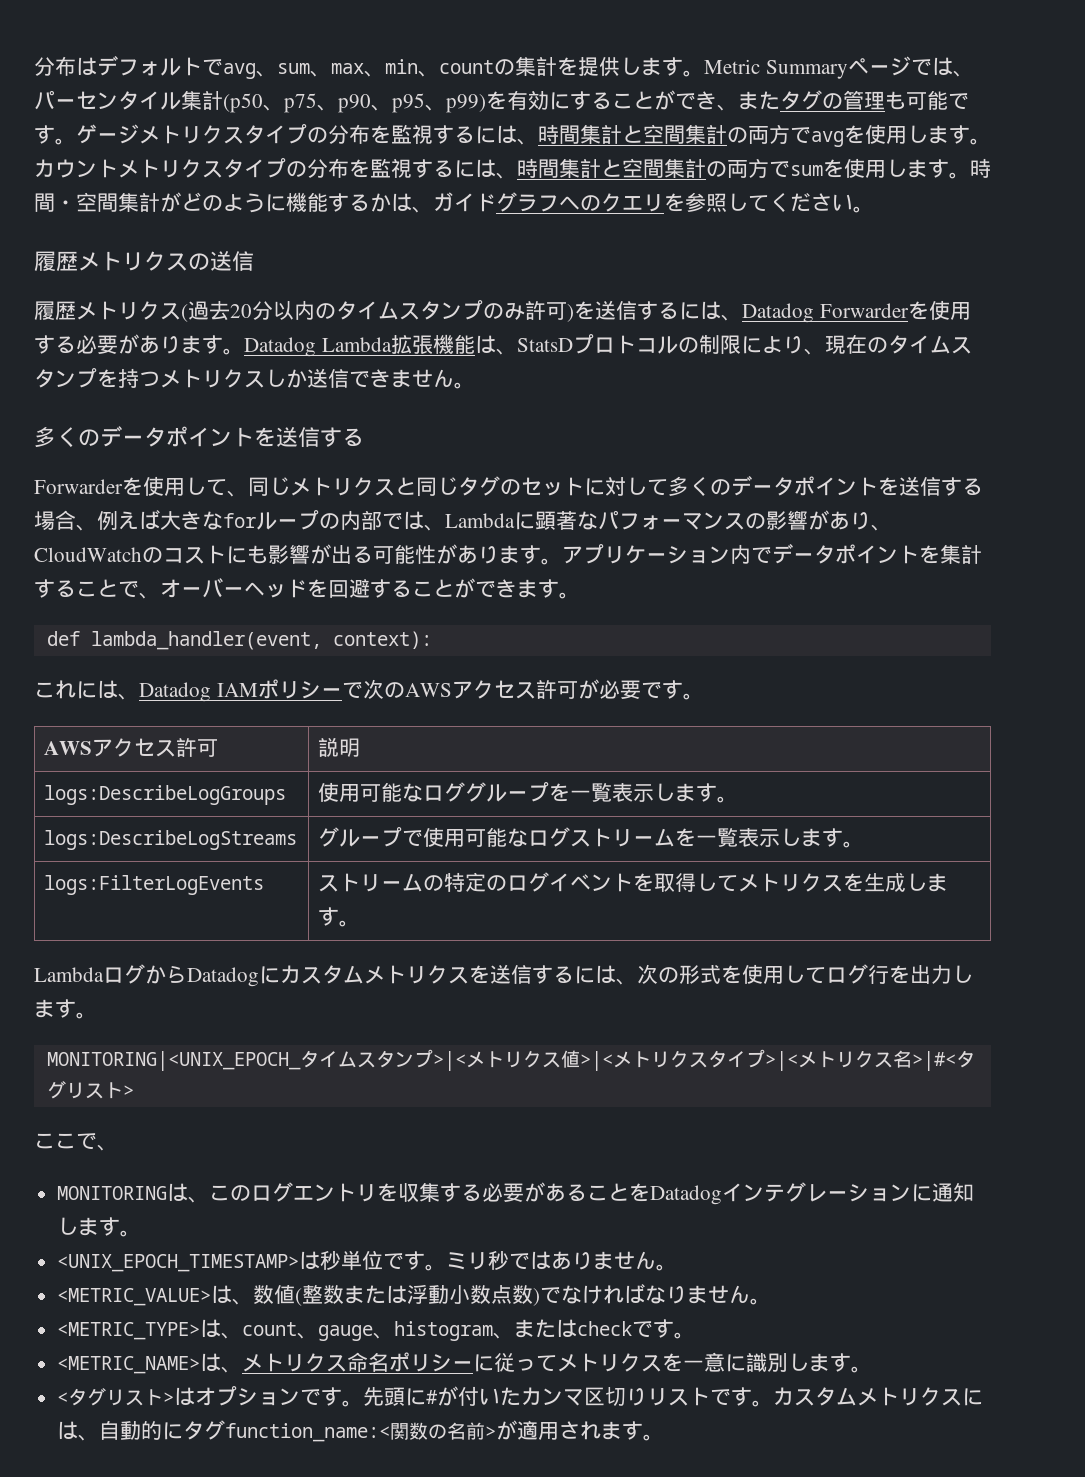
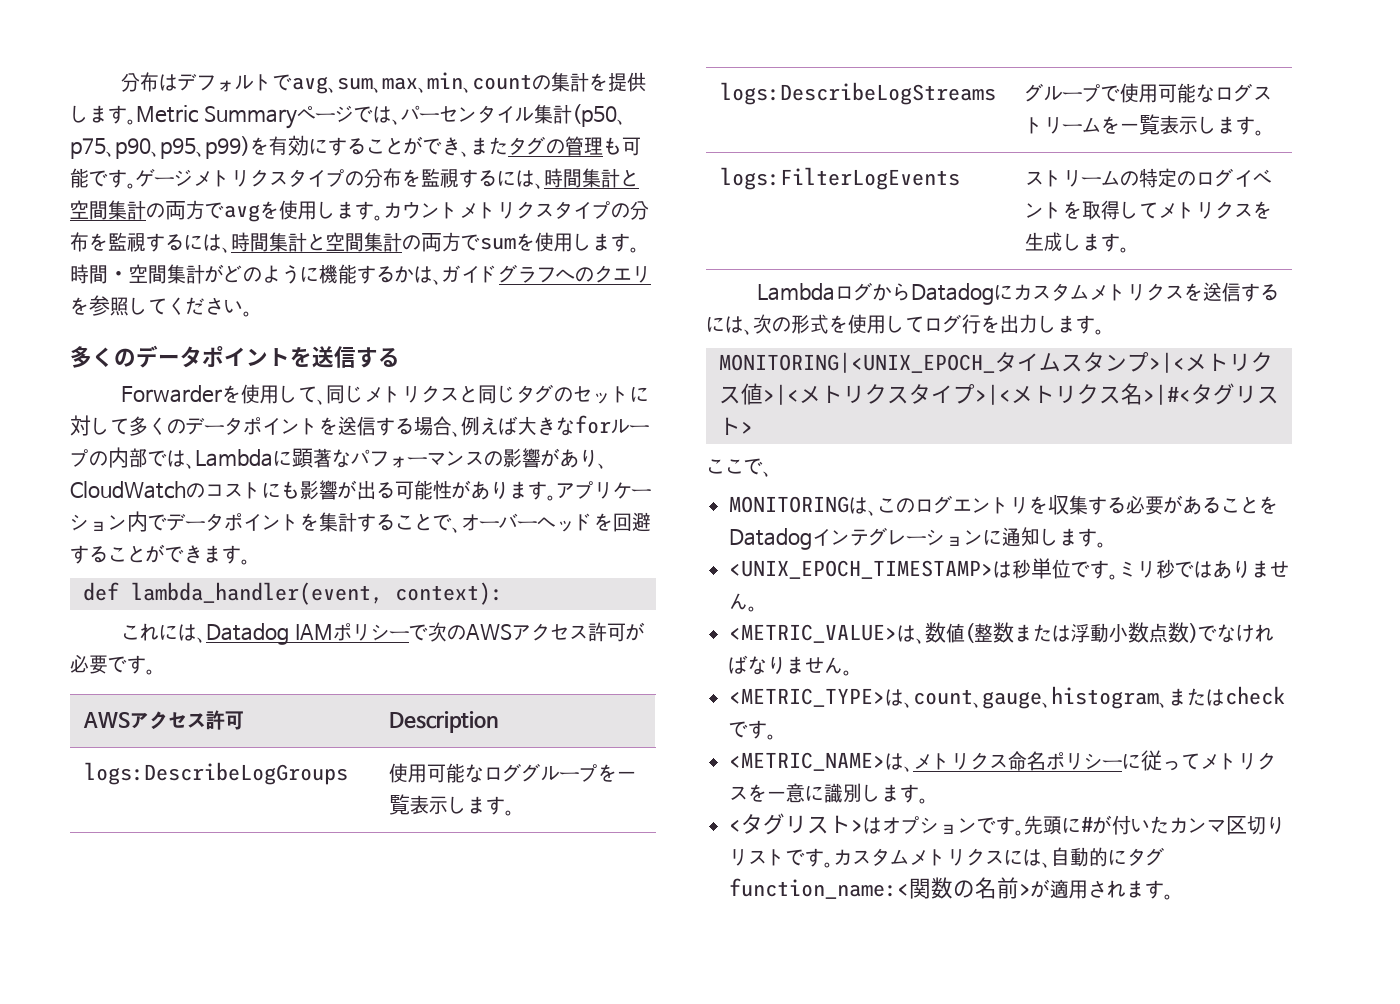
[34,251,254,272] [34,300,971,323] [34,334,972,357] [34,368,475,389] // 履歴メトリクスの送信 // 履歴メトリクス(過去20分以内のタイムスタンプのみ許可)を送信するには、Datadog Forwarderを使用する必要があります。Datadog Lambda拡張機能は、StatsDプロトコルの制限により、現在のタイムスタンプを持つメトリクスしか送信できません。 -> (252, 314) none
[318,737,361,757] 説明 -> [389,711,499,733] Description

